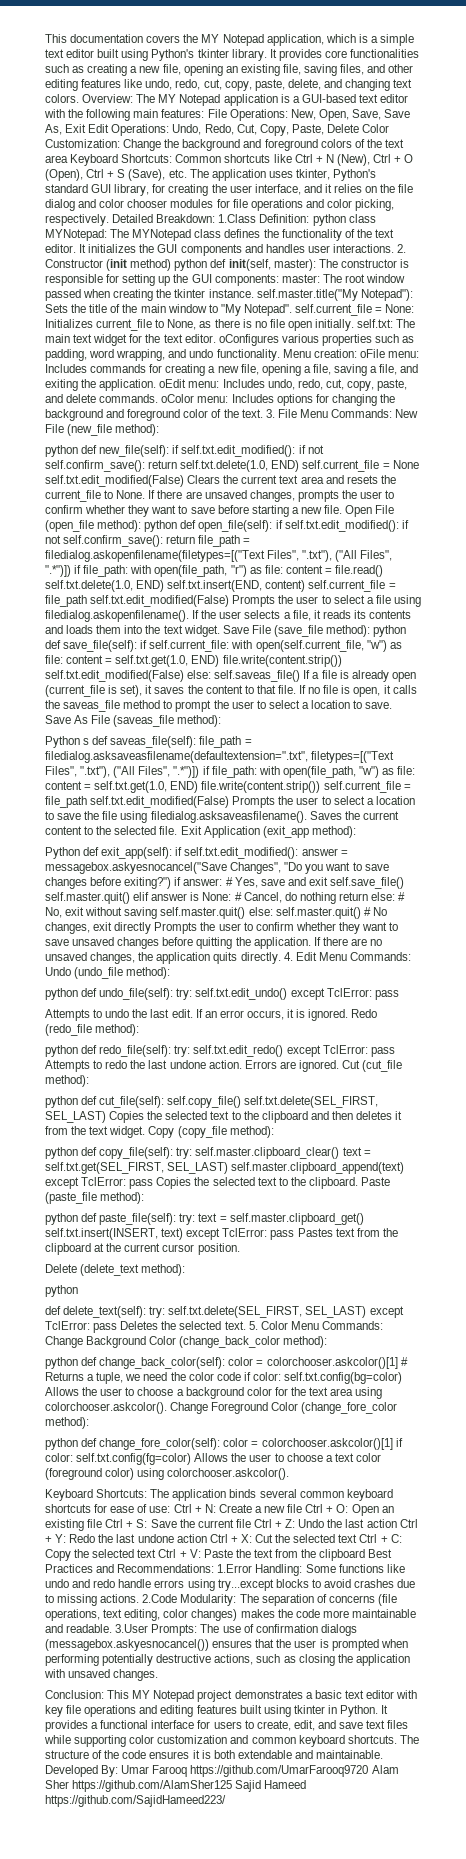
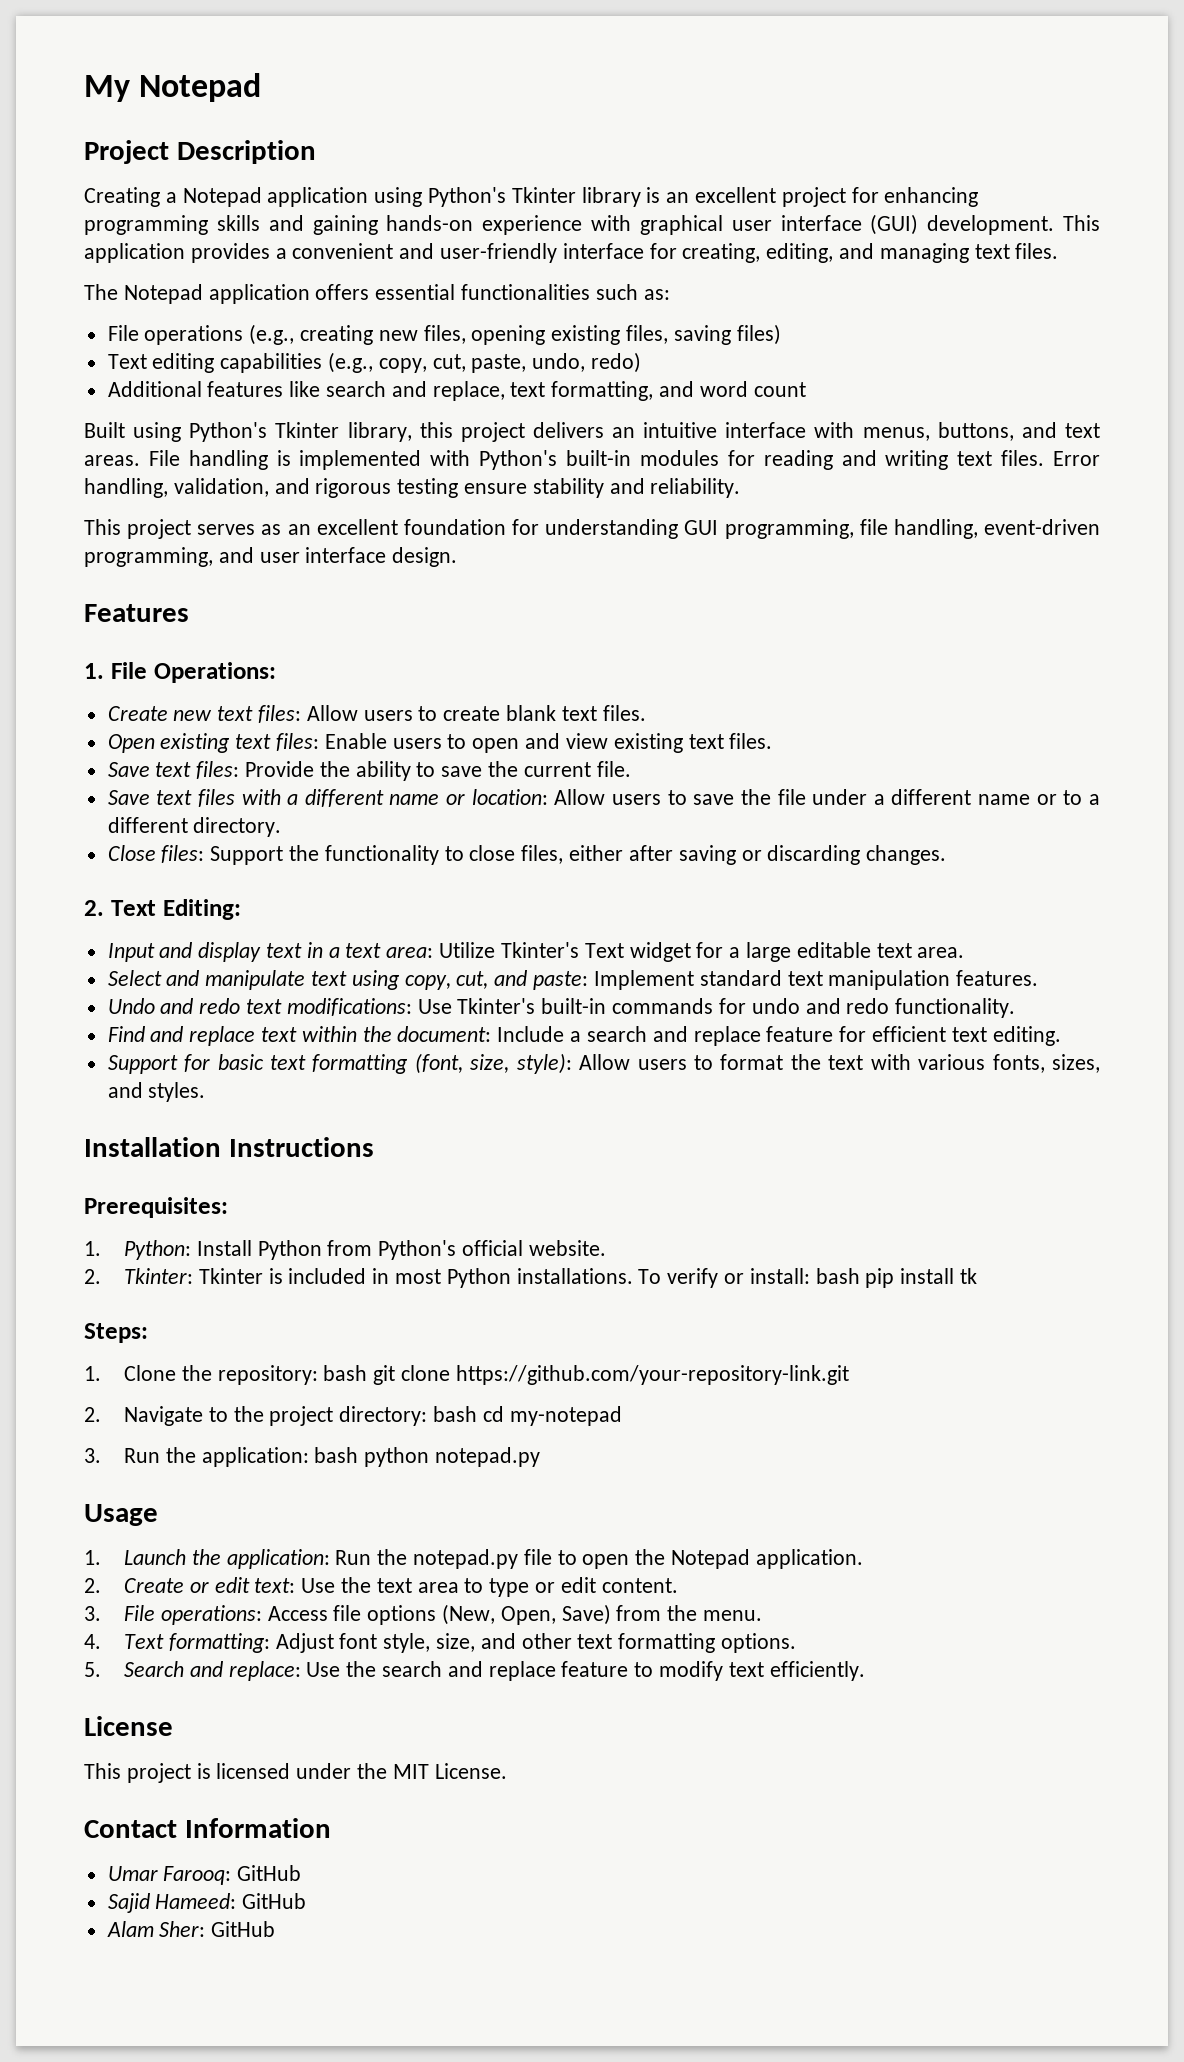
[45,34,415,46] [45,49,420,61] [45,64,414,76] [45,79,413,91] [45,94,409,106] [44,109,411,121] [45,124,390,136] [45,139,404,151] [45,154,414,166] [45,169,377,181] [45,184,414,196] [45,199,395,211] [45,214,376,226] [45,229,394,241] [45,244,407,256] [45,259,409,271] [45,274,406,286] [45,289,413,301] [45,304,415,316] [45,319,416,331] [45,334,415,346] [45,349,419,361] [45,364,419,376] [45,379,408,391] [45,394,395,406] [45,409,419,421] [45,424,160,436] [45,445,324,457] [45,460,419,472] [45,475,396,487] [45,490,395,502] [45,505,395,517] [45,520,409,532] [45,535,251,547] [45,550,393,562] [45,565,384,577] [45,580,396,592] [45,595,421,607] [45,610,412,622] [45,625,407,637] [45,640,402,652] [45,655,342,667] [45,670,416,682] [45,685,417,697] [45,700,393,712] [45,715,222,727] [45,736,252,748] [45,751,395,763] [45,766,416,778] [45,781,411,793] [45,796,415,808] [45,811,399,823] [45,826,356,838] [45,847,348,859] [45,862,389,874] [45,877,405,889] [45,892,406,904] [45,907,387,919] [45,922,399,934] [45,937,383,949] [45,952,411,964] [45,967,171,979] [45,988,399,1000] [45,1009,378,1021] [45,1024,140,1036] [45,1045,395,1057] [45,1060,403,1072] [45,1075,89,1087] [45,1096,379,1108] [45,1111,403,1123] [45,1126,274,1138] [45,1147,371,1159] [45,1162,405,1174] [45,1177,391,1189] [45,1192,145,1204] [45,1213,364,1225] [45,1228,398,1240] [45,1243,240,1255] [45,1264,186,1276] [45,1285,78,1297] [45,1306,404,1318] [45,1321,383,1333] [45,1336,328,1348] [45,1357,408,1369] [45,1372,403,1384] [45,1387,383,1399] [45,1402,398,1414] [45,1417,89,1429] [45,1438,403,1450] [45,1453,381,1465] [45,1468,290,1480] [45,1489,393,1501] [45,1504,394,1516] [45,1519,418,1531] [45,1534,402,1543] [45,1549,393,1561] [45,1564,405,1576] [45,1579,416,1591] [45,1594,397,1606] [45,1609,416,1621] [45,1624,357,1636] [45,1639,408,1651] [45,1654,410,1666] [44,1669,159,1681] [45,1690,418,1702] [45,1705,389,1717] [45,1720,409,1732] [44,1735,419,1747] [45,1750,384,1759] [45,1765,399,1777] [45,1780,307,1792] [45,1795,226,1807] This documentation covers the MY Notepad application, which is a simple text editor built using Python's tkinter library. It provides core functionalities such as creating a new file, opening an existing file, saving files, and other editing features like undo, redo, cut, copy, paste, delete, and changing text colors. Overview: The MY Notepad application is a GUI-based text editor with the following main features: File Operations: New, Open, Save, Save As, Exit Edit Operations: Undo, Redo, Cut, Copy, Paste, Delete Color Customization: Change the background and foreground colors of the text area Keyboard Shortcuts: Common shortcuts like Ctrl + N (New), Ctrl + O (Open), Ctrl + S (Save), etc. The application uses tkinter, Python's standard GUI library, for creating the user interface, and it relies on the file dialog and color chooser modules for file operations and color picking, respectively. Detailed Breakdown: 1.Class Definition: python class MYNotepad: The MYNotepad class defines the functionality of the text editor. It initializes the GUI components and handles user interactions. 2. Constructor (init method) python def init(self, master): The constructor is responsible for setting up the GUI components: master: The root window passed when creating the tkinter instance. self.master.title("My Notepad"): Sets the title of the main window to "My Notepad". self.current_file = None: Initializes current_file to None, as there is no file open initially. self.txt: The main text widget for the text editor. oConfigures various properties such as padding, word wrapping, and undo functionality. Menu creation: oFile menu: Includes commands for creating a new file, opening a file, saving a file, and exiting the application. oEdit menu: Includes undo, redo, cut, copy, paste, and delete commands. oColor menu: Includes options for changing the background and foreground color of the text. 3. File Menu Commands: New File (new_file method): // python def new_file(self): if self.txt.edit_modified(): if not self.confirm_save(): return self.txt.delete(1.0, END) self.current_file = None self.txt.edit_modified(False) Clears the current text area and resets the current_file to None. If there are unsaved changes, prompts the user to confirm whether they want to save before starting a new file. Open File (open_file method): python def open_file(self): if self.txt.edit_modified(): if not self.confirm_save(): return file_path = filedialog.askopenfilename(filetypes=[("Text Files", ".txt"), ("All Files", ".*")]) if file_path: with open(file_path, "r") as file: content = file.read() self.txt.delete(1.0, END) self.txt.insert(END, content) self.current_file = file_path self.txt.edit_modified(False) Prompts the user to select a file using filedialog.askopenfilename(). If the user selects a file, it reads its contents and loads them into the text widget. Save File (save_file method): python def save_file(self): if self.current_file: with open(self.current_file, "w") as file: content = self.txt.get(1.0, END) file.write(content.strip()) self.txt.edit_modified(False) else: self.saveas_file() If a file is already open (current_file is set), it saves the content to that file. If no file is open, it calls the saveas_file method to prompt the user to select a location to save. Save As File (saveas_file method): // Python s def saveas_file(self): file_path = filedialog.asksaveasfilename(defaultextension=".txt", filetypes=[("Text Files", ".txt"), ("All Files", ".*")]) if file_path: with open(file_path, "w") as file: content = self.txt.get(1.0, END) file.write(content.strip()) self.current_file = file_path self.txt.edit_modified(False) Prompts the user to select a location to save the file using filedialog.asksaveasfilename(). Saves the current content to the selected file. Exit Application (exit_app method): // Python def exit_app(self): if self.txt.edit_modified(): answer = messagebox.askyesnocancel("Save Changes", "Do you want to save changes before exiting?") if answer: # Yes, save and exit self.save_file() self.master.quit() elif answer is None: # Cancel, do nothing return else: # No, exit without saving self.master.quit() else: self.master.quit() # No changes, exit directly Prompts the user to confirm whether they want to save unsaved changes before quitting the application. If there are no unsaved changes, the application quits directly. 4. Edit Menu Commands: Undo (undo_file method): // python def undo_file(self): try: self.txt.edit_undo() except TclError: pass // Attempts to undo the last edit. If an error occurs, it is ignored. Redo (redo_file method): // python def redo_file(self): try: self.txt.edit_redo() except TclError: pass Attempts to redo the last undone action. Errors are ignored. Cut (cut_file method): // python def cut_file(self): self.copy_file() self.txt.delete(SEL_FIRST, SEL_LAST) Copies the selected text to the clipboard and then deletes it from the text widget. Copy (copy_file method): // python def copy_file(self): try: self.master.clipboard_clear() text = self.txt.get(SEL_FIRST, SEL_LAST) self.master.clipboard_append(text) except TclError: pass Copies the selected text to the clipboard. Paste (paste_file method): // python def paste_file(self): try: text = self.master.clipboard_get() self.txt.insert(INSERT, text) except TclError: pass Pastes text from the clipboard at the current cursor position. // Delete (delete_text method): // python // def delete_text(self): try: self.txt.delete(SEL_FIRST, SEL_LAST) except TclError: pass Deletes the selected text. 5. Color Menu Commands: Change Background Color (change_back_color method): // python def change_back_color(self): color = colorchooser.askcolor()[1] # Returns a tuple, we need the color code if color: self.txt.config(bg=color) Allows the user to choose a background color for the text area using colorchooser.askcolor(). Change Foreground Color (change_fore_color method): // python def change_fore_color(self): color = colorchooser.askcolor()[1] if color: self.txt.config(fg=color) Allows the user to choose a text color (foreground color) using colorchooser.askcolor(). // Keyboard Shortcuts: The application binds several common keyboard shortcuts for ease of use: Ctrl + N: Create a new file Ctrl + O: Open an existing file Ctrl + S: Save the current file Ctrl + Z: Undo the last action Ctrl + Y: Redo the last undone action Ctrl + X: Cut the selected text Ctrl + C: Copy the selected text Ctrl + V: Paste the text from the clipboard Best Practices and Recommendations: 1.Error Handling: Some functions like undo and redo handle errors using try...except blocks to avoid crashes due to missing actions. 2.Code Modularity: The separation of concerns (file operations, text editing, color changes) makes the code more maintainable and readable. 3.User Prompts: The use of confirmation dialogs (messagebox.askyesnocancel()) ensures that the user is prompted when performing potentially destructive actions, such as closing the application with unsaved changes. // Conclusion: This MY Notepad project demonstrates a basic text editor with key file operations and editing features built using tkinter in Python. It provides a functional interface for users to create, edit, and save text files while supporting color customization and common keyboard shortcuts. The structure of the code ensures it is both extendable and maintainable. Developed By: Umar Farooq https://github.com/UmarFarooq9720 Alam Sher https://github.com/AlamSher125 Sajid Hameed https://github.com/SajidHameed223/ -> [84,73,262,102] [84,140,316,164] [84,187,979,207] [84,214,1100,235] [84,243,1059,263] [84,284,670,304] [107,324,781,345] [107,352,642,373] [107,381,806,401] [84,422,1100,442] [84,450,1100,470] [84,478,741,498] [84,519,1101,539] [84,547,458,567] [84,604,189,622] [84,662,276,683] [107,705,646,723] [107,733,773,753] [107,761,631,781] [107,789,1100,807] [107,817,282,837] [107,845,947,865] [84,899,241,920] [107,942,965,962] [107,970,1039,990] [107,998,1016,1018] [107,1026,1061,1046] [107,1053,1100,1074] [107,1082,206,1102] [84,1137,374,1157] [84,1197,228,1218] [84,1240,606,1260] [84,1268,978,1288] [84,1323,148,1343] [84,1365,849,1385] [84,1406,622,1426] [84,1447,540,1467] [84,1504,158,1526] [84,1549,863,1569] [84,1577,678,1597] [84,1604,762,1625] [84,1633,796,1653] [84,1661,865,1681] [84,1716,173,1736] [84,1763,507,1783] [84,1818,331,1838] [107,1865,302,1885] [107,1893,307,1913] [106,1921,276,1937] My Notepad // Project Description // Creating a Notepad application using Python's Tkinter library is an excellent project for enhancing programming skills and gaining hands-on experience with graphical user interface (GUI) development. This application provides a convenient and user-friendly interface for creating, editing, and managing text files. // The Notepad application offers essential functionalities such as: // File operations (e.g., creating new files, opening existing files, saving files) // Text editing capabilities (e.g., copy, cut, paste, undo, redo) // Additional features like search and replace, text formatting, and word count // Built using Python's Tkinter library, this project delivers an intuitive interface with menus, buttons, and text areas. File handling is implemented with Python's built-in modules for reading and writing text files. Error handling, validation, and rigorous testing ensure stability and reliability. // This project serves as an excellent foundation for understanding GUI programming, file handling, event-driven programming, and user interface design. // Features // 1. File Operations: // Create new text files: Allow users to create blank text files. // Open existing text files: Enable users to open and view existing text files. // Save text files: Provide the ability to save the current file. // Save text files with a different name or location: Allow users to save the file under a different name or to a different directory. // Close files: Support the functionality to close files, either after saving or discarding changes. // 2. Text Editing: // Input and display text in a text area: Utilize Tkinter's Text widget for a large editable text area. // Select and manipulate text using copy, cut, and paste: Implement standard text manipulation features. // Undo and redo text modifications: Use Tkinter's built-in commands for undo and redo functionality. // Find and replace text within the document: Include a search and replace feature for efficient text editing. // Support for basic text formatting (font, size, style): Allow users to format the text with various fonts, sizes, and styles. // Installation Instructions // Prerequisites: // 1. Python: Install Python from Python's official website. // 2. Tkinter: Tkinter is included in most Python installations. To verify or install: bash pip install tk // Steps: // 1. Clone the repository: bash git clone https://github.com/your-repository-link.git // 2. Navigate to the project directory: bash cd my-notepad // 3. Run the application: bash python notepad.py // Usage // 1. Launch the application: Run the notepad.py file to open the Notepad application. // 2. Create or edit text: Use the text area to type or edit content. // 3. File operations: Access file options (New, Open, Save) from the menu. // 4. Text formatting: Adjust font style, size, and other text formatting options. // 5. Search and replace: Use the search and replace feature to modify text efficiently. // License // This project is licensed under the MIT License. // Contact Information // Umar Farooq: GitHub // Sajid Hameed: GitHub // Alam Sher: GitHub

